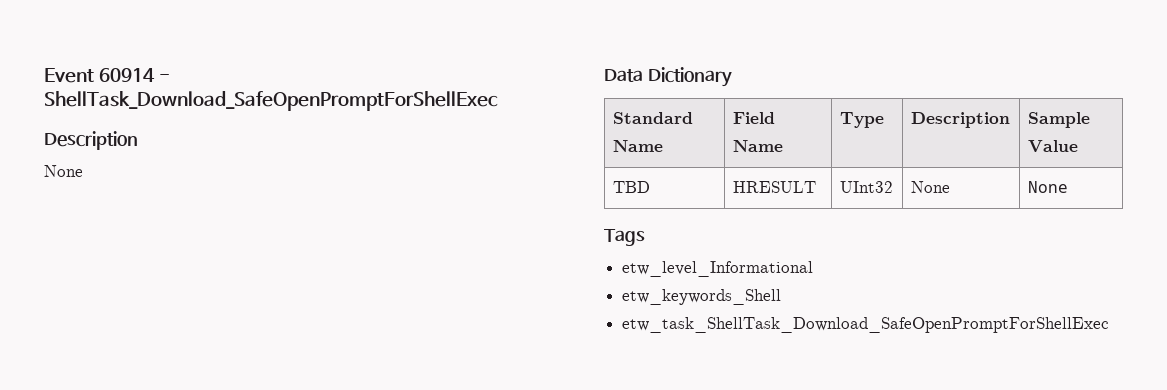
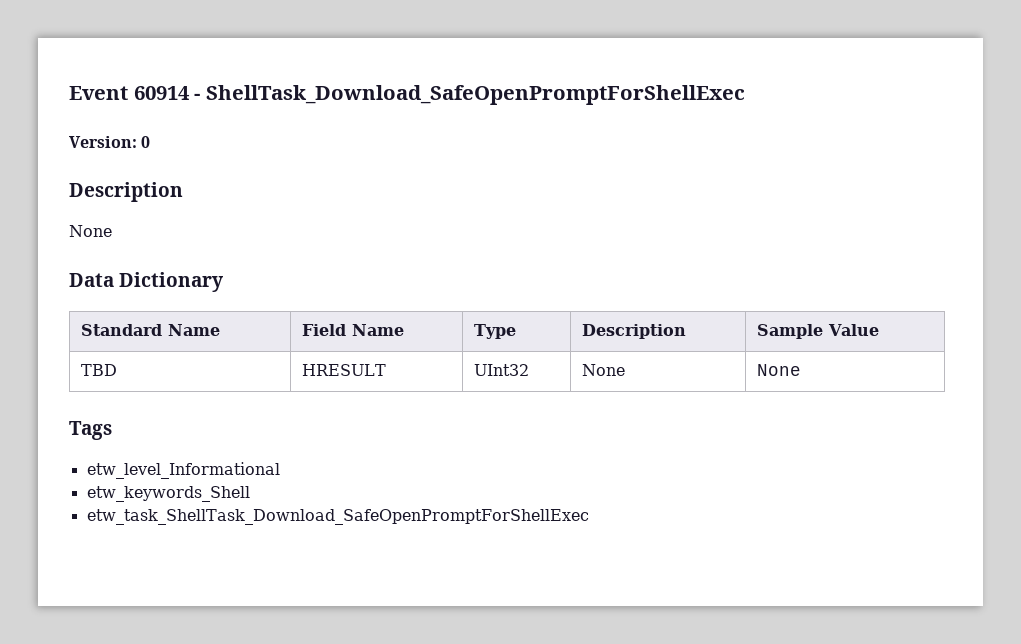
(498, 101) none -> [69,136,151,148] // Version: 0

